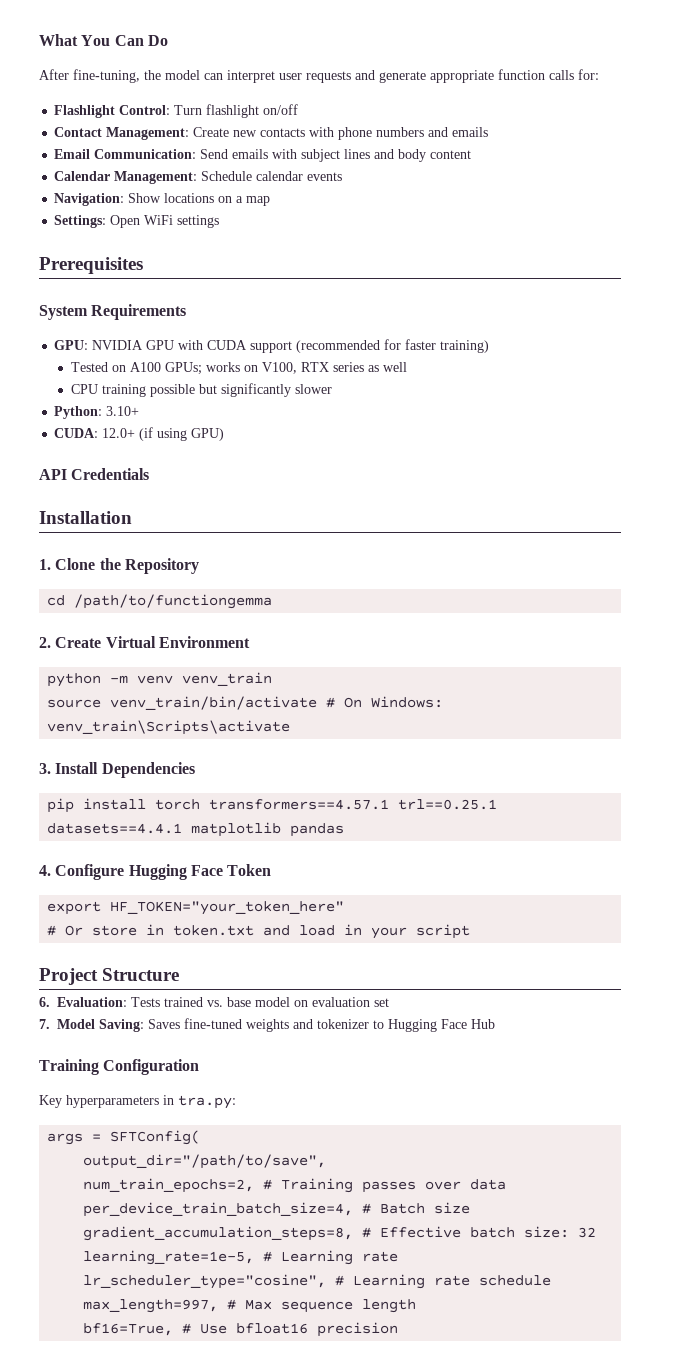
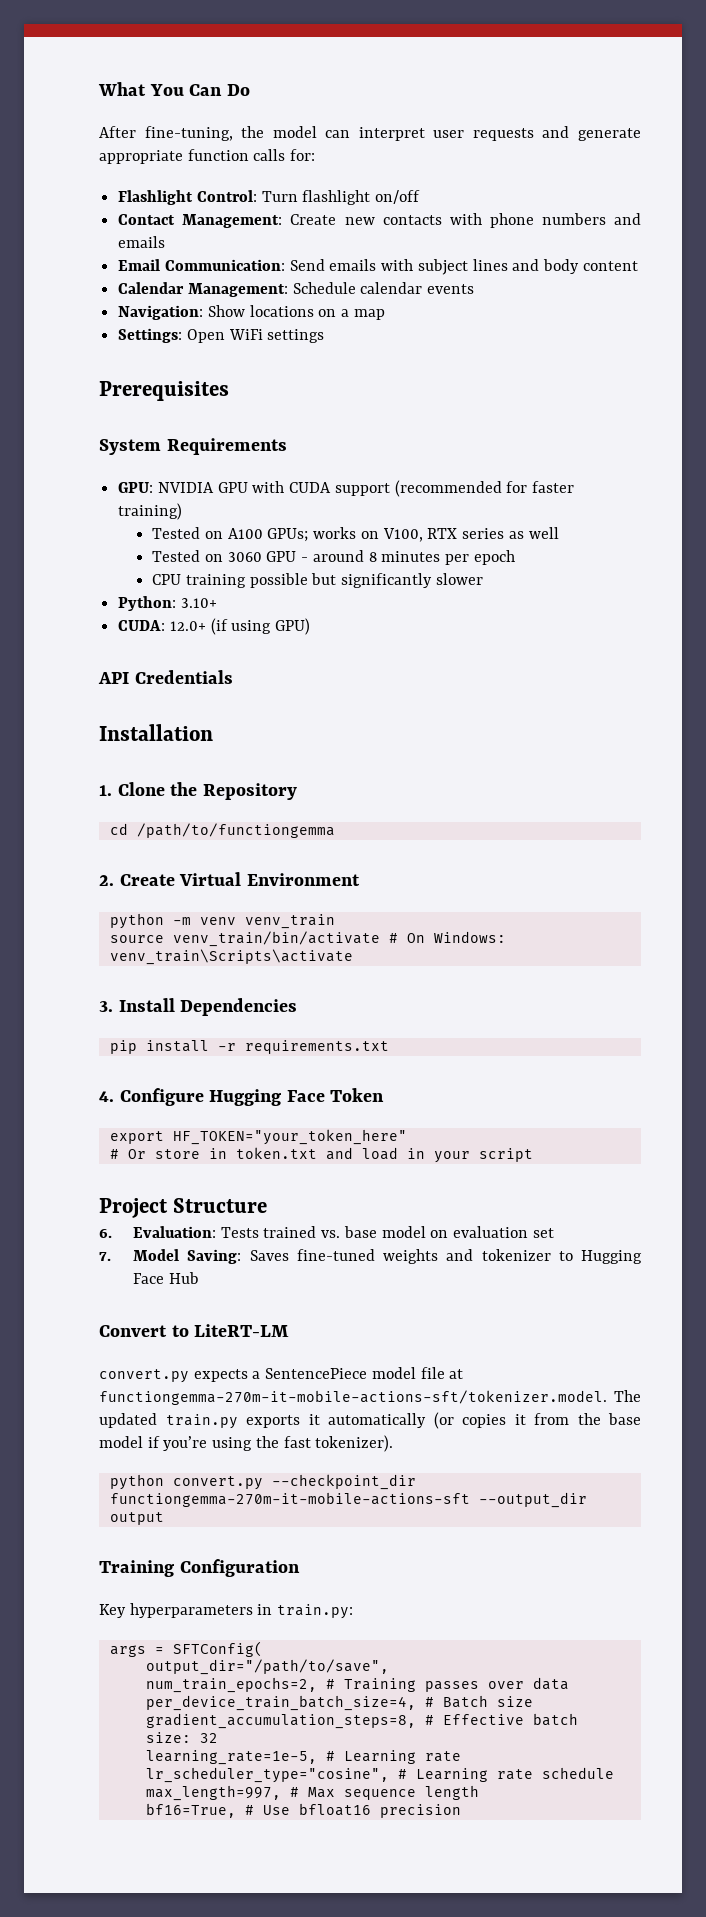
(407, 367) none -> [152,550,515,565] // Tested on 3060 GPU - around 8 minutes per epoch
[155,799,498,810] [47,822,345,837] torch transformers==4.57.1 trl==0.25.1 datasets==4.4.1 matplotlib pandas -> [217,1040,389,1054] -r requirements.txt
(495, 1024) none -> [99,1324,290,1337] [99,1367,464,1383] [99,1390,641,1405] [99,1412,641,1429] [99,1435,394,1452] [109,1474,416,1490] [109,1492,587,1508] [109,1512,164,1525] // Convert to LiteRT-LM // convert.py expects a SentencePiece model file at functiongemma-270m-it-mobile-actions-sft/tokenizer.model. The updated train.py exports it automatically (or copies it from the base model if you’re using the fast tokenizer). // python convert.py --checkpoint_dir functiongemma-270m-it-mobile-actions-sft --output_dir output
[178,1095,236,1109] tra.py: -> [277,1604,354,1619] train.py:

